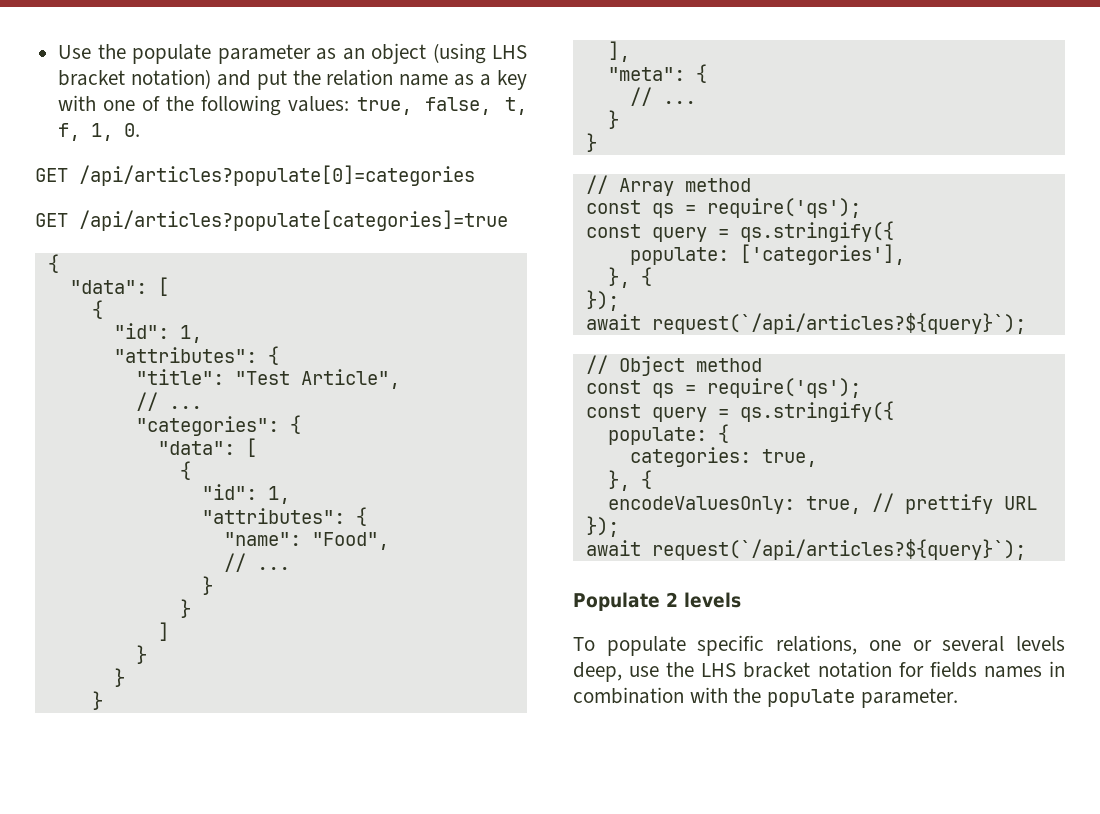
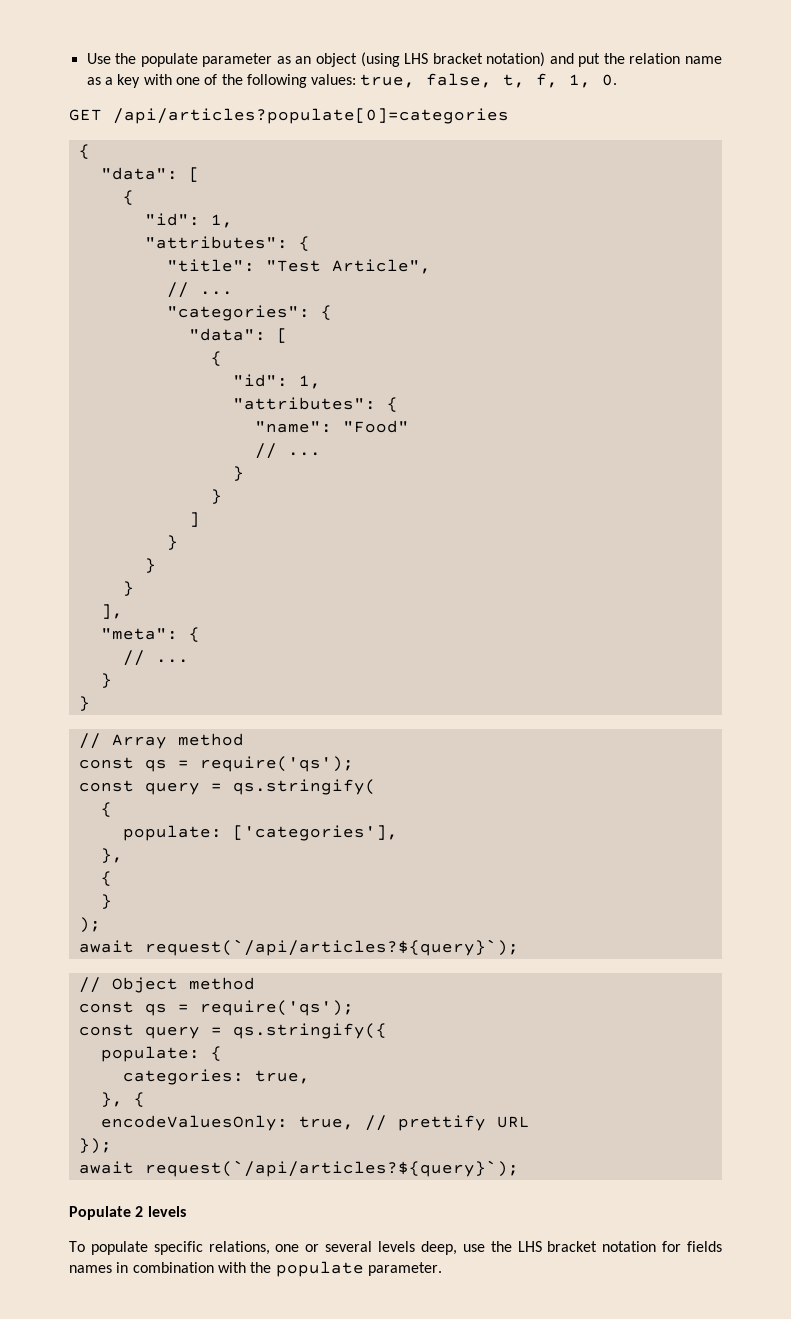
[35,210,508,231] // GET /api/articles?populate[categories]=true -> (509, 116) none
[311,532,389,550] "Food", -> [342,420,409,433] "Food"
[739,221,894,242] qs.stringify({ -> [232,779,376,795] [100,802,112,817] qs.stringify( // {
[640,267,652,286] [585,290,619,311] { // }); -> [100,871,112,886] [100,894,112,909] [78,917,101,933] // { // } // );

